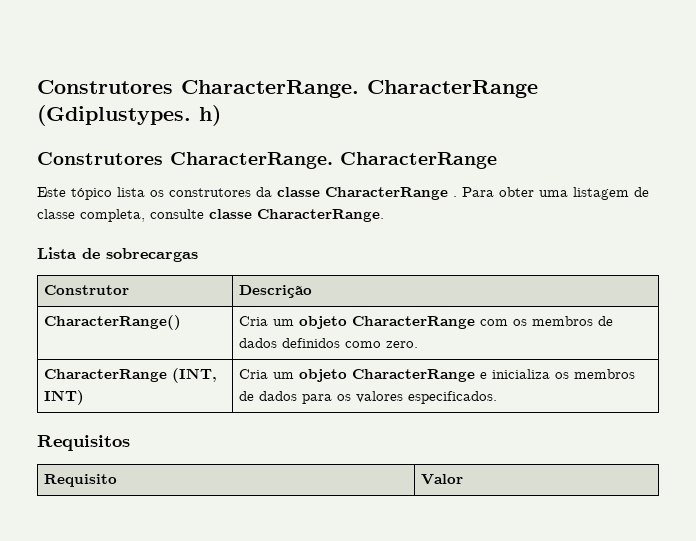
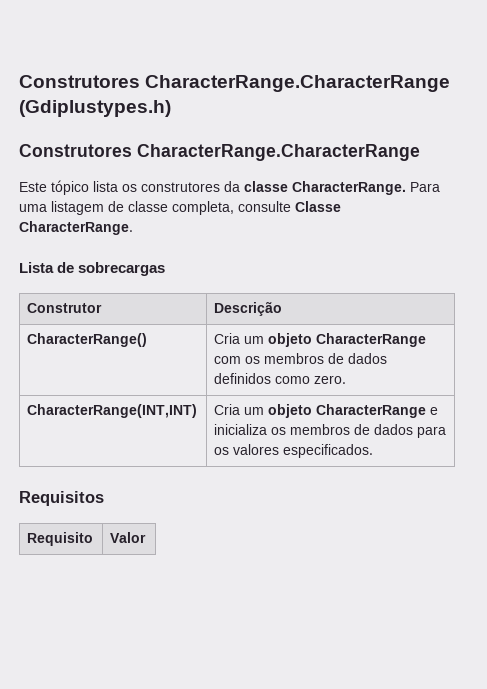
[37,80,538,98] [37,105,221,126] [37,152,497,169] Construtores CharacterRange. CharacterRange (Gdiplustypes. h) // Construtores CharacterRange. CharacterRange -> [19,75,451,92] [19,100,171,117] [19,144,420,161] Construtores CharacterRange.CharacterRange (Gdiplustypes.h) // Construtores CharacterRange.CharacterRange
[325,187,534,200] CharacterRange . Para obter -> [292,181,440,195] CharacterRange. Para
[209,209,252,219] classe -> [295,201,341,212] Classe
[43,368,217,383] [43,390,84,405] CharacterRange (INT, INT) -> [27,404,198,418] CharacterRange(INT,INT)

